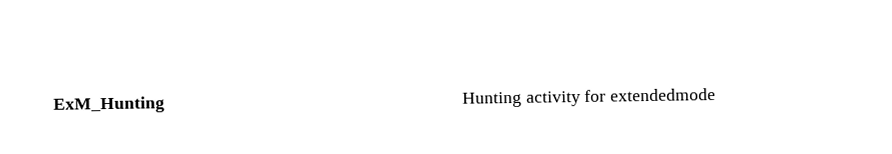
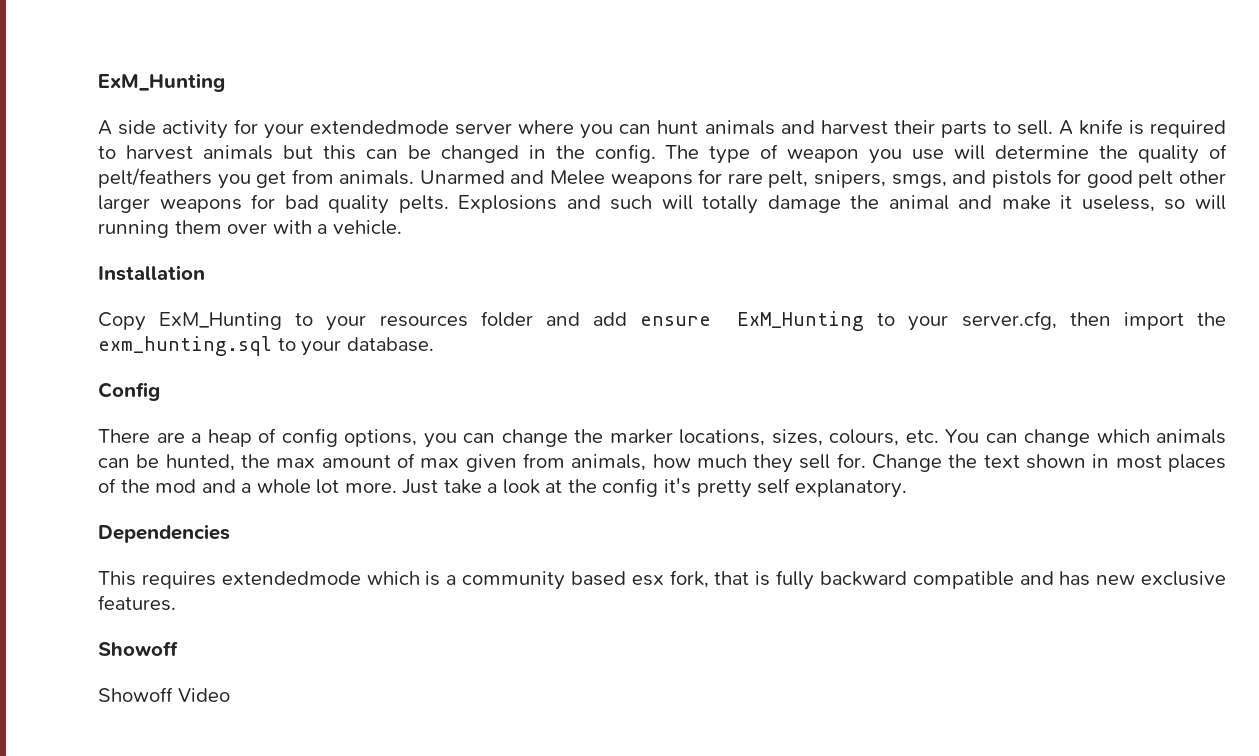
[462,87,717,108] Hunting activity for extendedmode -> [98,119,1226,139] [98,144,1228,164] [98,168,1226,189] [98,194,1226,214] [98,220,402,238] [98,265,205,281] [98,311,1227,331] [98,336,434,356] [98,382,160,401] [98,428,1226,448] [98,453,1227,473] [98,478,907,498] [98,524,230,543] [98,570,1227,590] [98,595,176,611] [98,641,178,656] [98,687,230,702] A side activity for your extendedmode server where you can hunt animals and harvest their parts to sell. A knife is required to harvest animals but this can be changed in the config. The type of weapon you use will determine the quality of pelt/feathers you get from animals. Unarmed and Melee weapons for rare pelt, snipers, smgs, and pistols for good pelt other larger weapons for bad quality pelts. Explosions and such will totally damage the animal and make it useless, so will running them over with a vehicle. // Installation // Copy ExM_Hunting to your resources folder and add ensure ExM_Hunting to your server.cfg, then import the exm_hunting.sql to your database. // Config // There are a heap of config options, you can change the marker locations, sizes, colours, etc. You can change which animals can be hunted, the max amount of max given from animals, how much they sell for. Change the text shown in most places of the mod and a whole lot more. Just take a look at the config it's pretty self explanatory. // Dependencies // This requires extendedmode which is a community based esx fork, that is fully backward compatible and has new exclusive features. // Showoff // Showoff Video

